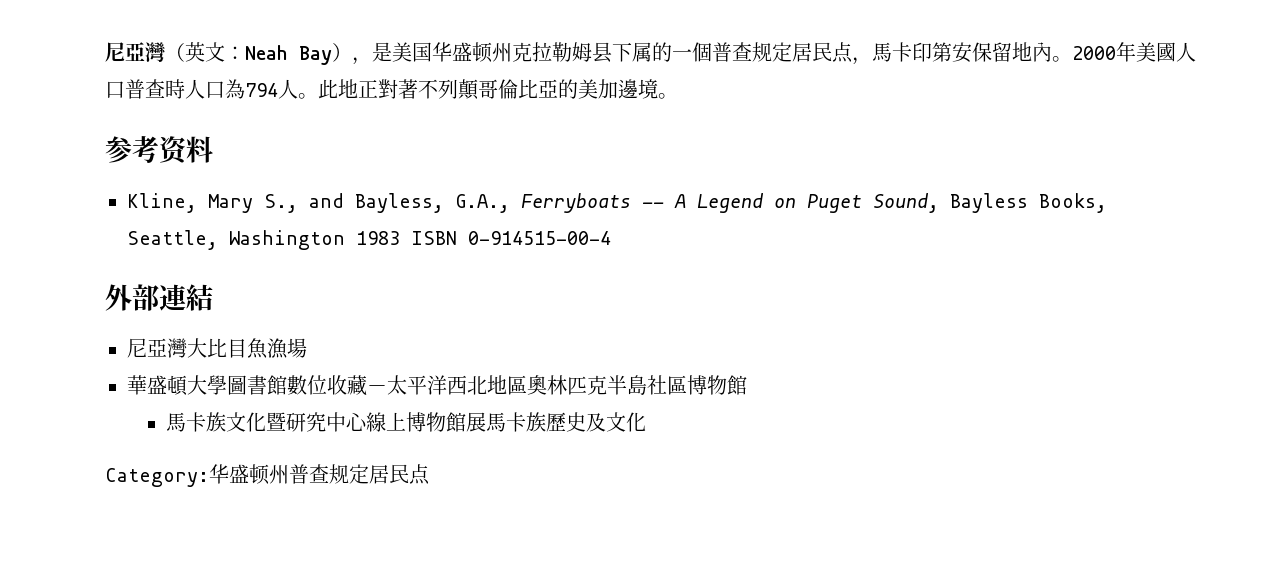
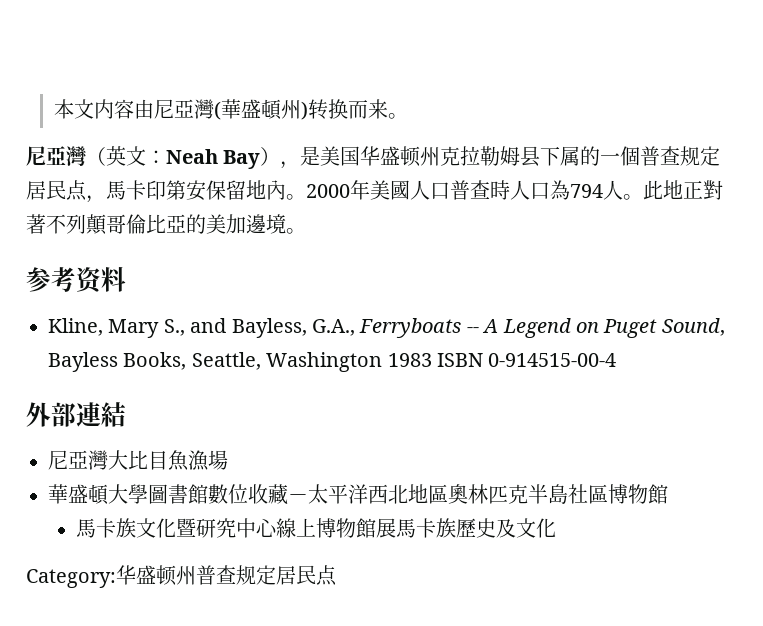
(105, 52) none -> [54,99,409,120] 本文内容由尼亞灣(華盛頓州)转换而来。 //

